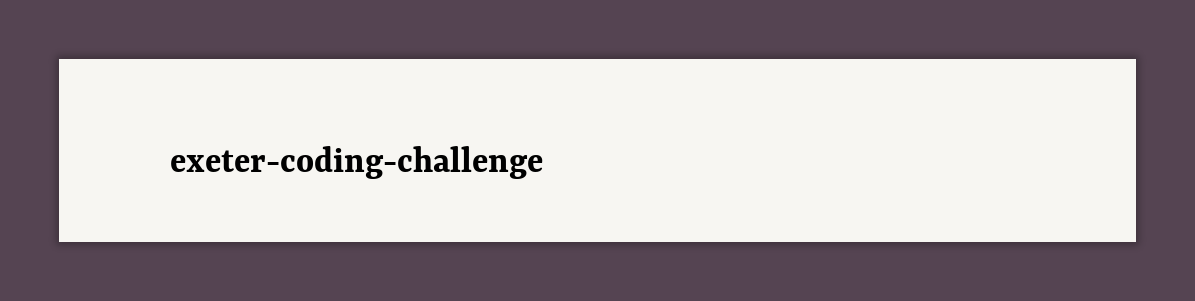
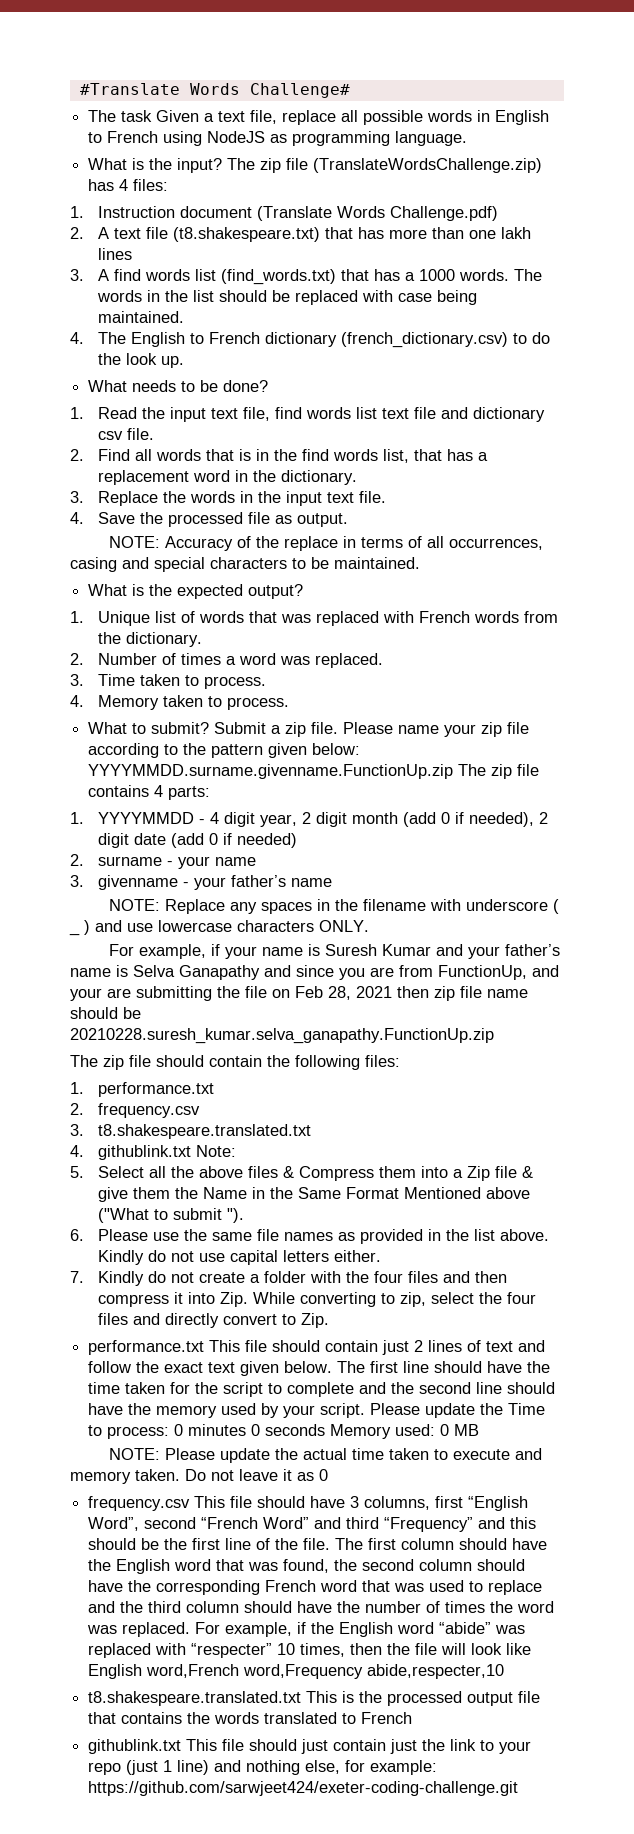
[170,146,543,179] exeter-coding-challenge -> [79,83,350,98] [88,110,550,125] [88,131,468,146] [88,158,543,173] [88,179,169,191] [70,206,498,221] [70,227,531,242] [97,248,132,260] [70,269,542,285] [96,290,477,305] [97,311,184,323] [70,332,550,348] [97,353,184,368] [88,380,269,392] [70,407,545,422] [97,428,154,440] [70,449,488,463] [97,470,357,485] [70,491,386,506] [70,512,348,527] [109,536,544,551] [70,557,420,572] [88,584,304,599] [70,611,558,626] [97,632,202,647] [70,653,383,668] [70,674,266,689] [70,695,289,710] [88,722,530,737] [88,743,361,758] [88,764,540,779] [88,785,211,800] [70,812,548,827] [97,833,297,848] [70,854,256,869] [70,875,332,890] [109,899,560,914] [69,920,369,936] [109,944,561,959] [70,965,559,980] [70,986,528,1001] [70,1007,141,1019] [70,1028,494,1044] [70,1055,400,1070] [70,1082,214,1097] [70,1103,200,1118] [70,1124,311,1139] [70,1145,236,1160] [70,1166,533,1181] [97,1187,530,1202] [97,1208,244,1223] [70,1229,549,1244] [97,1250,381,1265] [70,1271,507,1286] [97,1292,536,1307] [97,1313,329,1328] [88,1340,546,1355] [88,1361,551,1376] [88,1382,556,1397] [88,1403,546,1418] [88,1424,480,1439] [109,1448,543,1463] [70,1469,328,1484] [88,1496,529,1511] [88,1517,537,1532] [88,1538,548,1550] [88,1559,526,1574] [88,1580,543,1595] [88,1601,555,1613] [87,1622,526,1637] [88,1643,532,1658] [88,1664,505,1679] [88,1691,541,1706] [88,1712,413,1724] [88,1739,532,1754] [88,1760,438,1775] [88,1781,519,1796] #Translate Words Challenge# // The task Given a text file, replace all possible words in English to French using NodeJS as programming language. // What is the input? The zip file (TranslateWordsChallenge.zip) has 4 files: // 1. Instruction document (Translate Words Challenge.pdf) // 2. A text file (t8.shakespeare.txt) that has more than one lakh lines // 3. A find words list (find_words.txt) that has a 1000 words. The words in the list should be replaced with case being maintained. // 4. The English to French dictionary (french_dictionary.csv) to do the look up. // What needs to be done? // 1. Read the input text file, find words list text file and dictionary csv file. // 2. Find all words that is in the find words list, that has a replacement word in the dictionary. // 3. Replace the words in the input text file. // 4. Save the processed file as output. // NOTE: Accuracy of the replace in terms of all occurrences, casing and special characters to be maintained. // What is the expected output? // 1. Unique list of words that was replaced with French words from the dictionary. // 2. Number of times a word was replaced. // 3. Time taken to process. // 4. Memory taken to process. // What to submit? Submit a zip file. Please name your zip file according to the pattern given below: YYYYMMDD.surname.givenname.FunctionUp.zip The zip file contains 4 parts: // 1. YYYYMMDD - 4 digit year, 2 digit month (add 0 if needed), 2 digit date (add 0 if needed) // 2. surname - your name // 3. givenname - your father’s name // NOTE: Replace any spaces in the filename with underscore ( _ ) and use lowercase characters ONLY. // For example, if your name is Suresh Kumar and your father’s name is Selva Ganapathy and since you are from FunctionUp, and your are submitting the file on Feb 28, 2021 then zip file name should be 20210228.suresh_kumar.selva_ganapathy.FunctionUp.zip // The zip file should contain the following files: // 1. performance.txt // 2. frequency.csv // 3. t8.shakespeare.translated.txt // 4. githublink.txt Note: // 5. Select all the above files & Compress them into a Zip file & give them the Name in the Same Format Mentioned above ("What to submit "). // 6. Please use the same file names as provided in the list above. Kindly do not use capital letters either. // 7. Kindly do not create a folder with the four files and then compress it into Zip. While converting to zip, select the four files and directly convert to Zip. // performance.txt This file should contain just 2 lines of text and follow the exact text given below. The first line should have the time taken for the script to complete and the second line should have the memory used by your script. Please update the Time to process: 0 minutes 0 seconds Memory used: 0 MB // NOTE: Please update the actual time taken to execute and memory taken. Do not leave it as 0 // frequency.csv This file should have 3 columns, first “English Word”, second “French Word” and third “Frequency” and this should be the first line of the file. The first column should have the English word that was found, the second column should have the corresponding French word that was used to replace and the third column should have the number of times the word was replaced. For example, if the English word “abide” was replaced with “respecter” 10 times, then the file will look like English word,French word,Frequency abide,respecter,10 // t8.shakespeare.translated.txt This is the processed output file that contains the words translated to French // githublink.txt This file should just contain just the link to your repo (just 1 line) and nothing else, for example: https://github.com/sarwjeet424/exeter-coding-challenge.git

